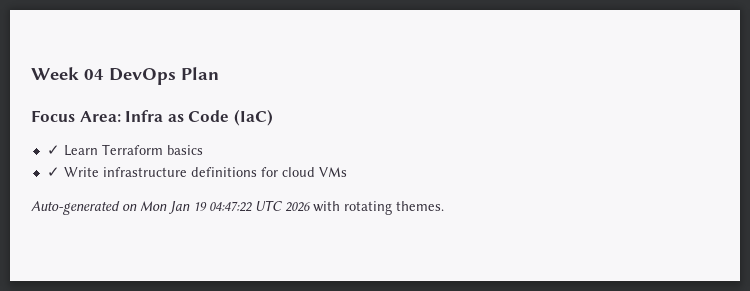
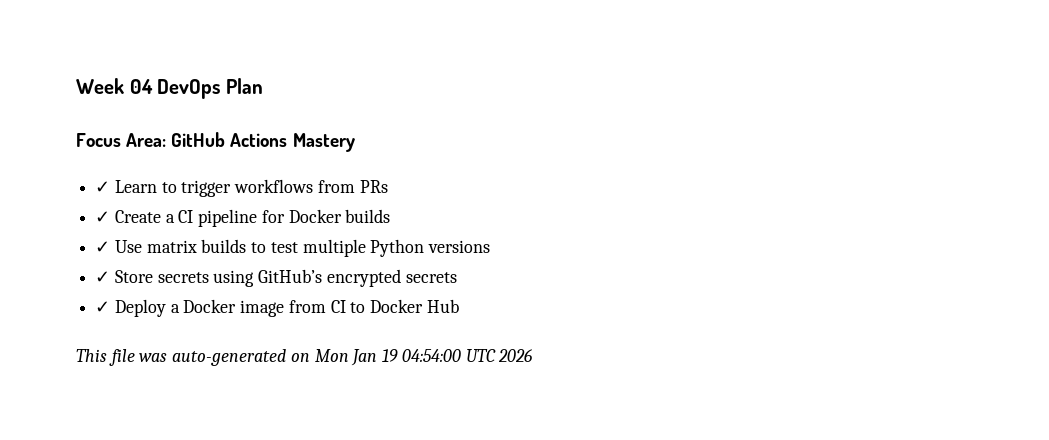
[125,109,273,126] [46,144,203,156] [46,167,347,177] [31,201,120,215] Infra as Code (IaC) // ✓ Learn Terraform basics // ✓ Write infrastructure definitions for cloud VMs // Auto-generated -> [171,132,355,152] [95,179,388,197] [95,209,391,227] [95,239,491,257] [95,269,457,287] [95,299,459,317] [76,349,287,366] GitHub Actions Mastery // ✓ Learn to trigger workflows from PRs // ✓ Create a CI pipeline for Docker builds // ✓ Use matrix builds to test multiple Python versions // ✓ Store secrets using GitHub’s encrypted secrets // ✓ Deploy a Docker image from CI to Docker Hub // This file was auto-generated
[209,201,252,212] 04:47:22 -> [401,349,461,362] 04:54:00
[313,201,444,215] with rotating themes. -> (533, 355) none

